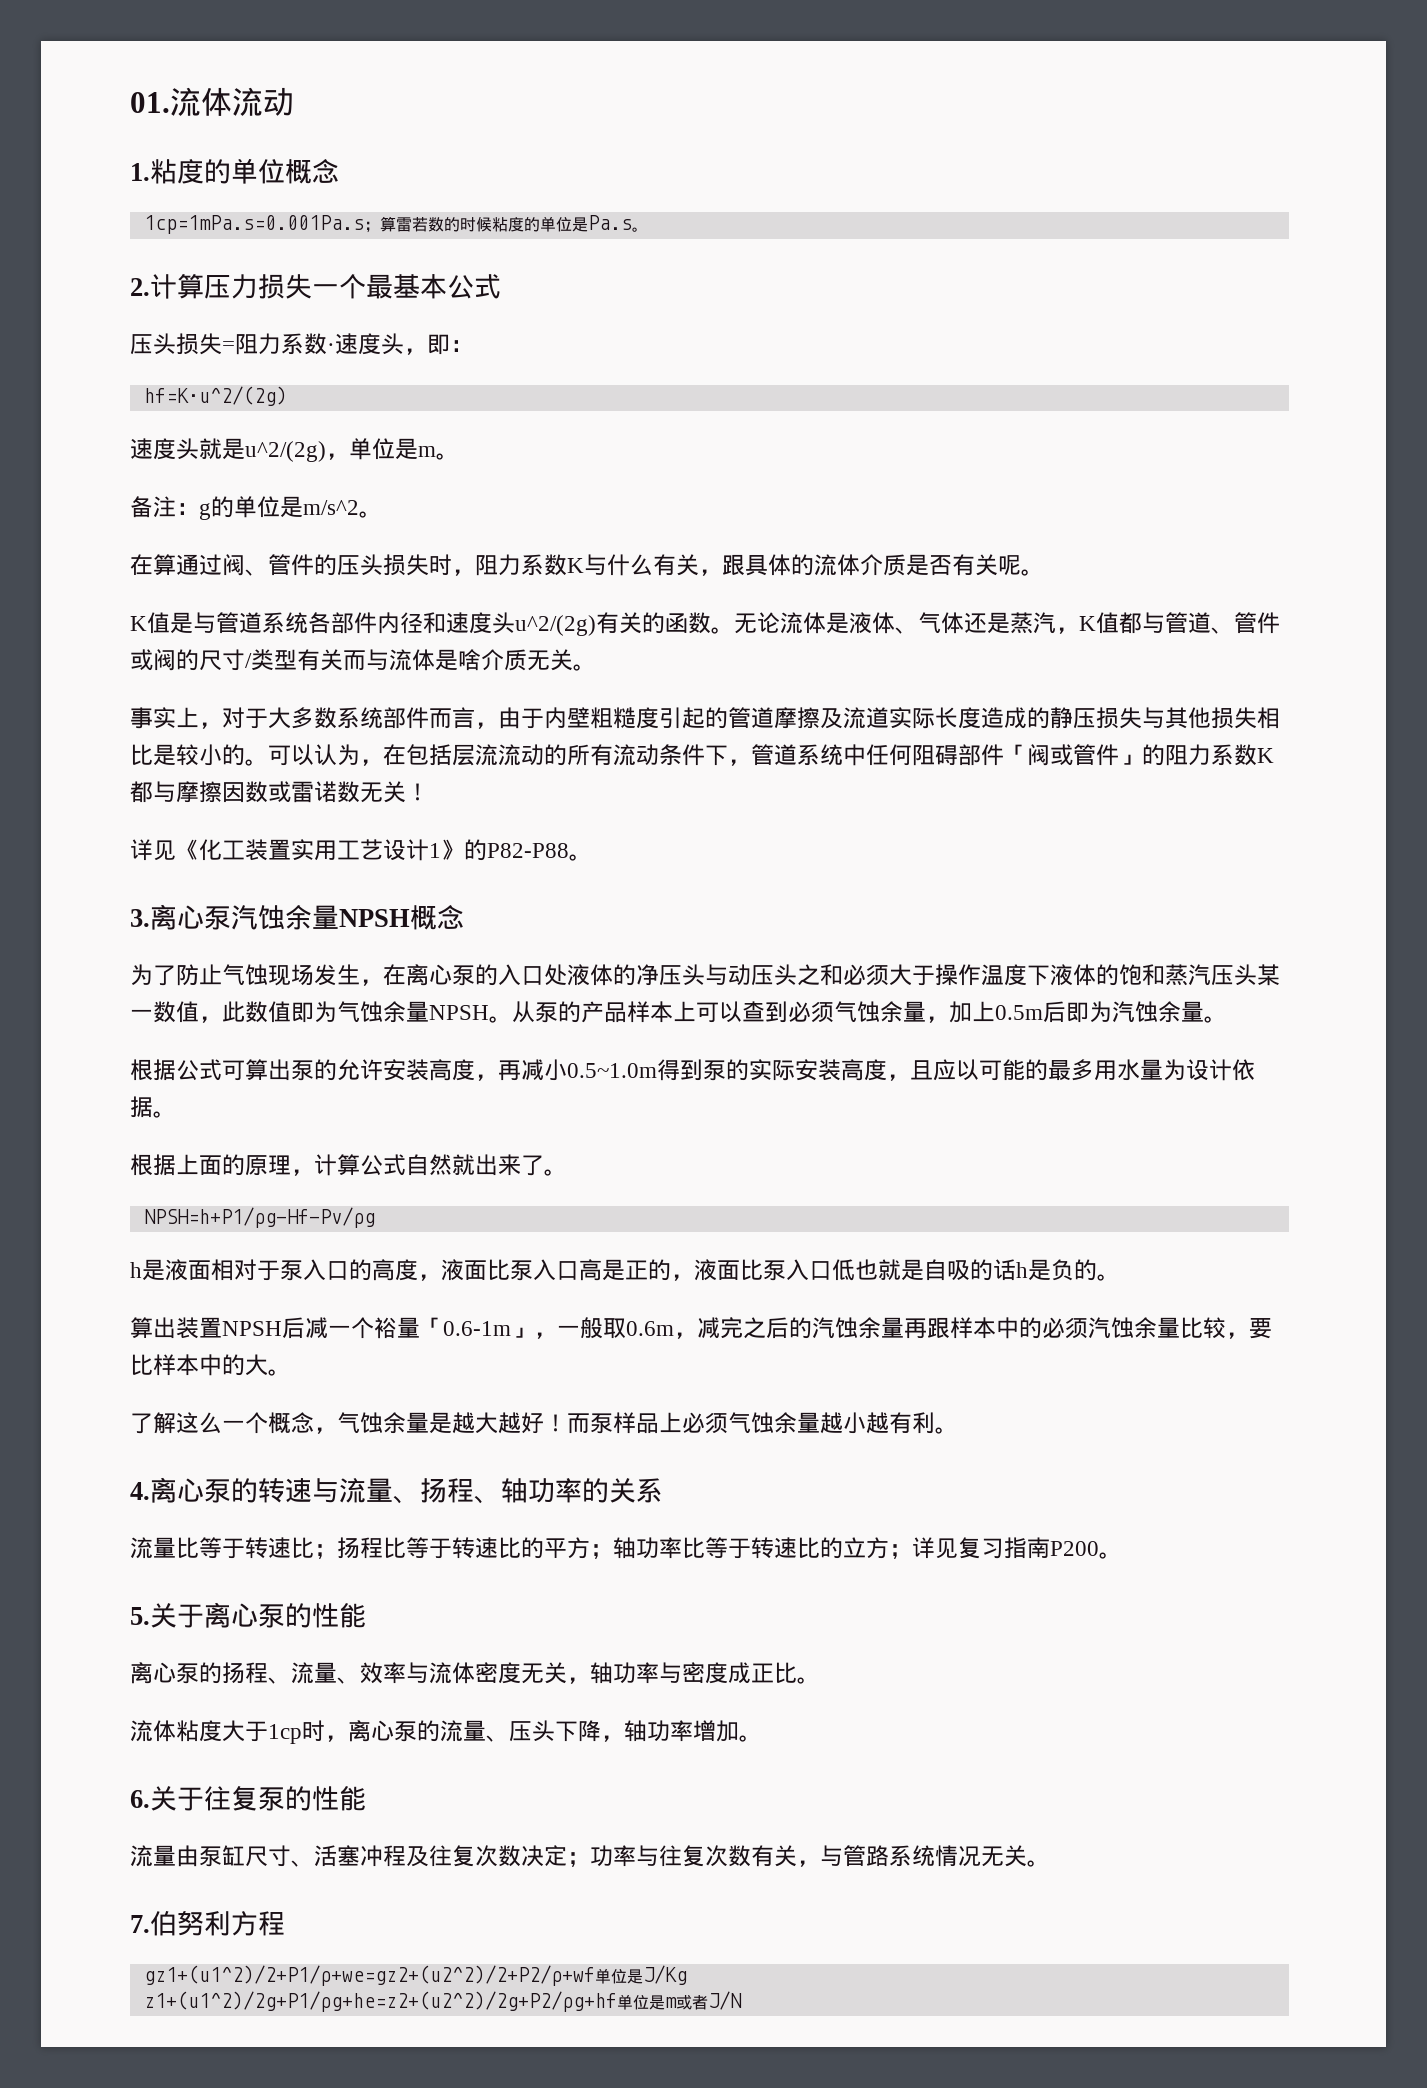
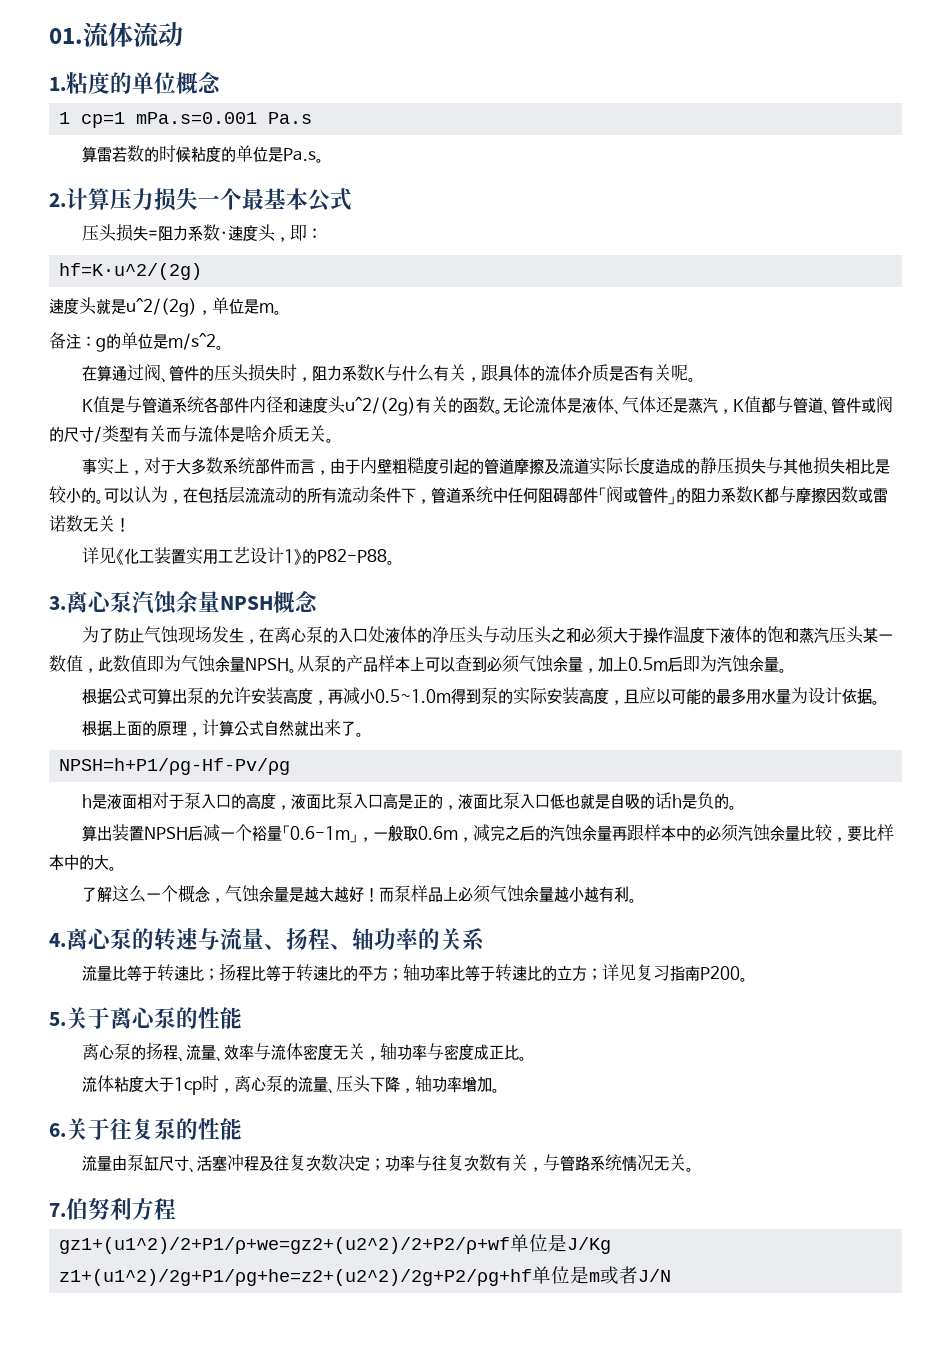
[143,215,380,234] 1cp=1mPa.s=0.001Pa.s； -> [59,112,313,128] 1 cp=1 mPa.s=0.001 Pa.s //

